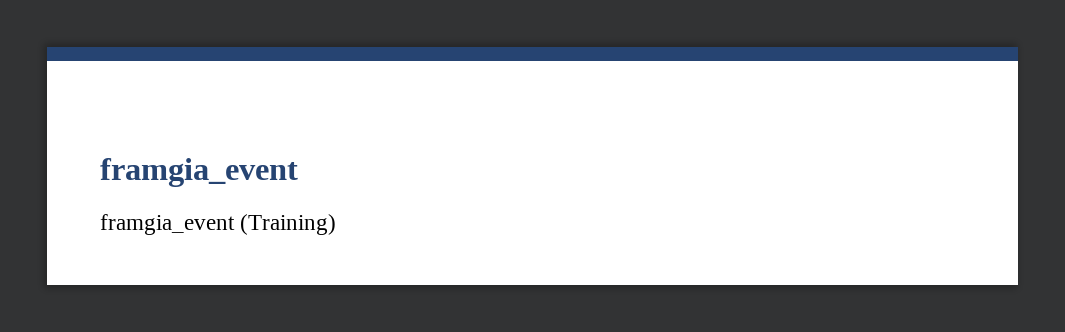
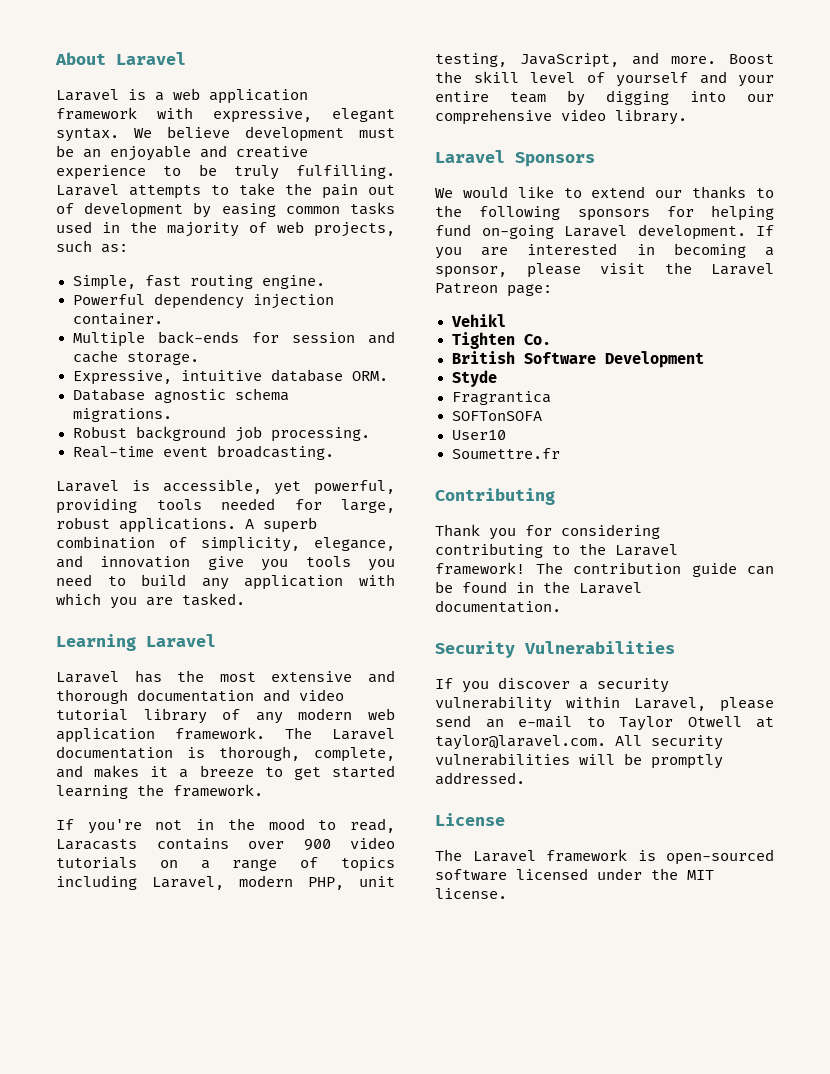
[100,158,298,187] [100,214,337,235] framgia_event // framgia_event (Training) -> [55,52,186,65] [56,88,308,104] [56,107,395,123] [56,126,395,142] [56,145,308,161] [56,164,395,180] [56,183,395,199] [56,202,395,218] [56,221,395,237] [56,240,128,253] [72,275,325,290] [72,293,334,309] [72,313,163,325] [72,331,395,347] [72,350,199,365] [72,369,388,385] [72,388,289,403] [72,408,172,422] [72,426,370,442] [72,445,334,460] [56,479,395,495] [56,498,395,514] [56,517,317,533] [56,536,395,552] [56,555,395,571] [56,574,395,590] [56,593,245,609] [56,634,216,651] [56,670,395,683] [56,689,344,704] [56,708,395,724] [56,727,395,743] [56,746,395,762] [56,765,395,780] [56,784,263,799] [56,818,396,834] [56,837,395,851] [56,857,396,872] [56,875,395,890] [435,52,774,68] [435,71,774,87] [435,90,774,106] [435,109,687,125] [435,150,595,167] [435,186,774,199] [435,205,774,221] [435,224,774,240] [435,243,774,259] [435,262,774,278] [435,283,552,297] [451,314,506,327] [451,332,551,349] [451,351,704,368] [451,370,497,387] [451,391,551,405] [451,411,542,421] [451,430,506,440] [451,448,560,459] [435,488,555,505] [435,524,660,540] [435,543,678,558] [435,562,774,577] [435,581,642,594] [435,600,561,613] [435,641,675,658] [435,677,669,693] [435,696,774,712] [435,715,774,731] [435,735,723,750] [435,753,723,769] [435,772,525,785] [435,813,505,826] [435,849,774,865] [435,868,714,881] [435,888,507,899] About Laravel // Laravel is a web application framework with expressive, elegant syntax. We believe development must be an enjoyable and creative experience to be truly fulfilling. Laravel attempts to take the pain out of development by easing common tasks used in the majority of web projects, such as: // Simple, fast routing engine. // Powerful dependency injection container. // Multiple back-ends for session and cache storage. // Expressive, intuitive database ORM. // Database agnostic schema migrations. // Robust background job processing. // Real-time event broadcasting. // Laravel is accessible, yet powerful, providing tools needed for large, robust applications. A superb combination of simplicity, elegance, and innovation give you tools you need to build any application with which you are tasked. // Learning Laravel // Laravel has the most extensive and thorough documentation and video tutorial library of any modern web application framework. The Laravel documentation is thorough, complete, and makes it a breeze to get started learning the framework. // If you're not in the mood to read, Laracasts contains over 900 video tutorials on a range of topics including Laravel, modern PHP, unit testing, JavaScript, and more. Boost the skill level of yourself and your entire team by digging into our comprehensive video library. // Laravel Sponsors // We would like to extend our thanks to the following sponsors for helping fund on-going Laravel development. If you are interested in becoming a sponsor, please visit the Laravel Patreon page: // Vehikl // Tighten Co. // British Software Development // Styde // Fragrantica // SOFTonSOFA // User10 // Soumettre.fr // Contributing // Thank you for considering contributing to the Laravel framework! The contribution guide can be found in the Laravel documentation. // Security Vulnerabilities // If you discover a security vulnerability within Laravel, please send an e-mail to Taylor Otwell at taylor@laravel.com. All security vulnerabilities will be promptly addressed. // License // The Laravel framework is open-sourced software licensed under the MIT license.

